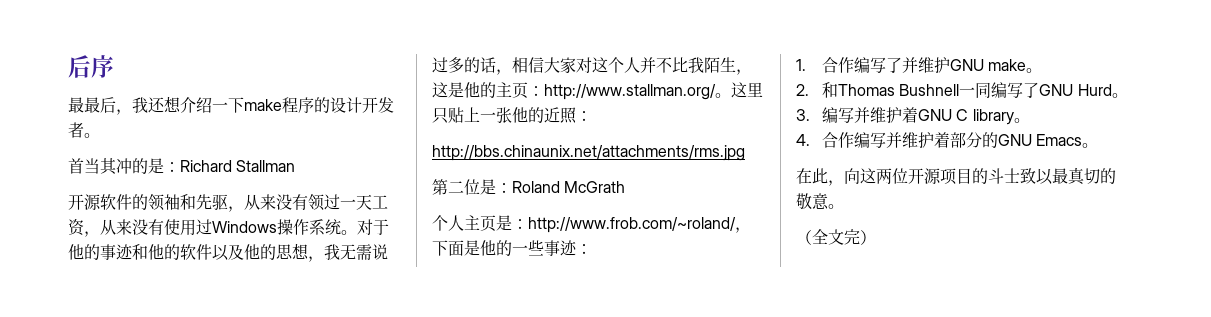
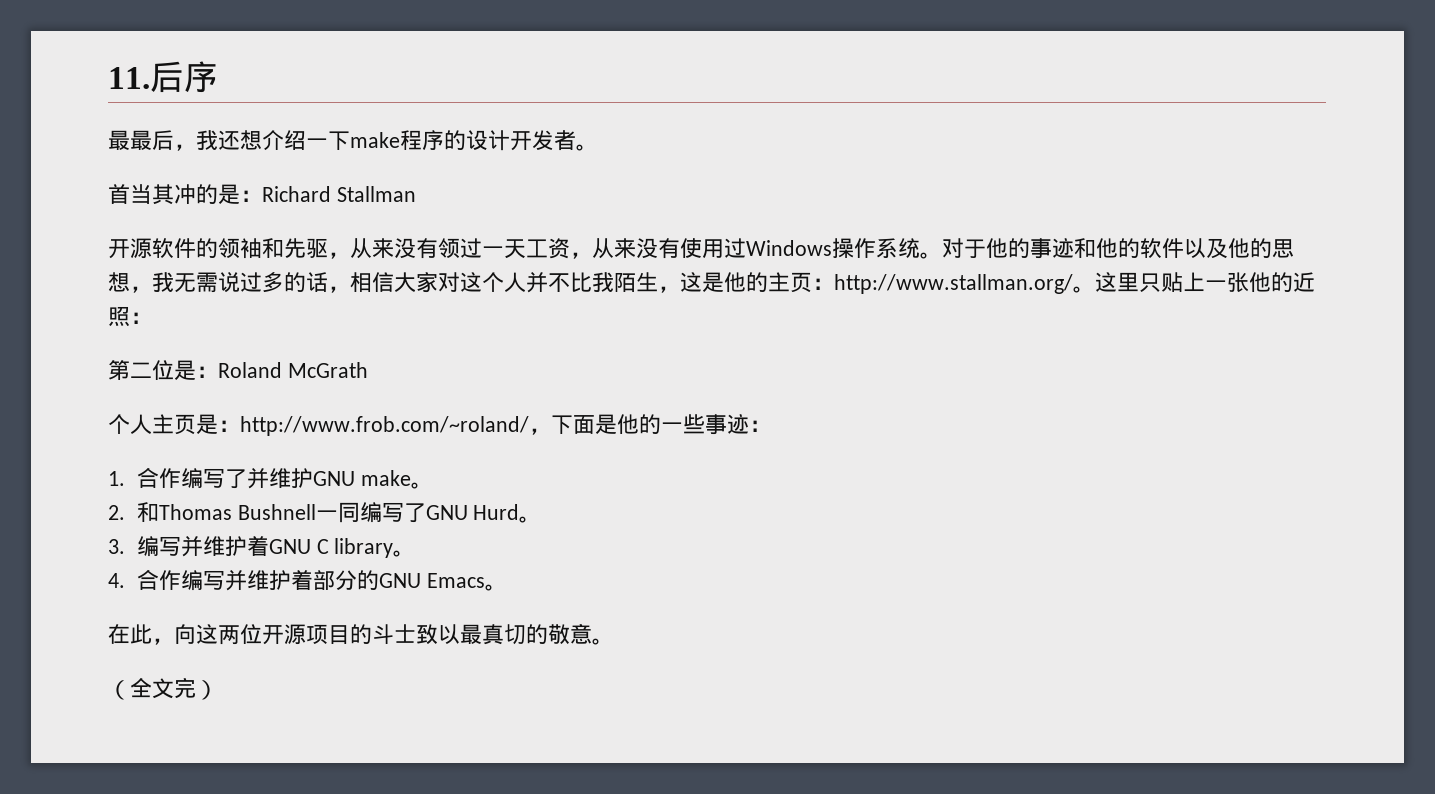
(68, 66) none -> [108,67,150,89] 11.
[432,145,745,161] // http://bbs.chinaunix.net/attachments/rms.jpg -> (152, 318) none

